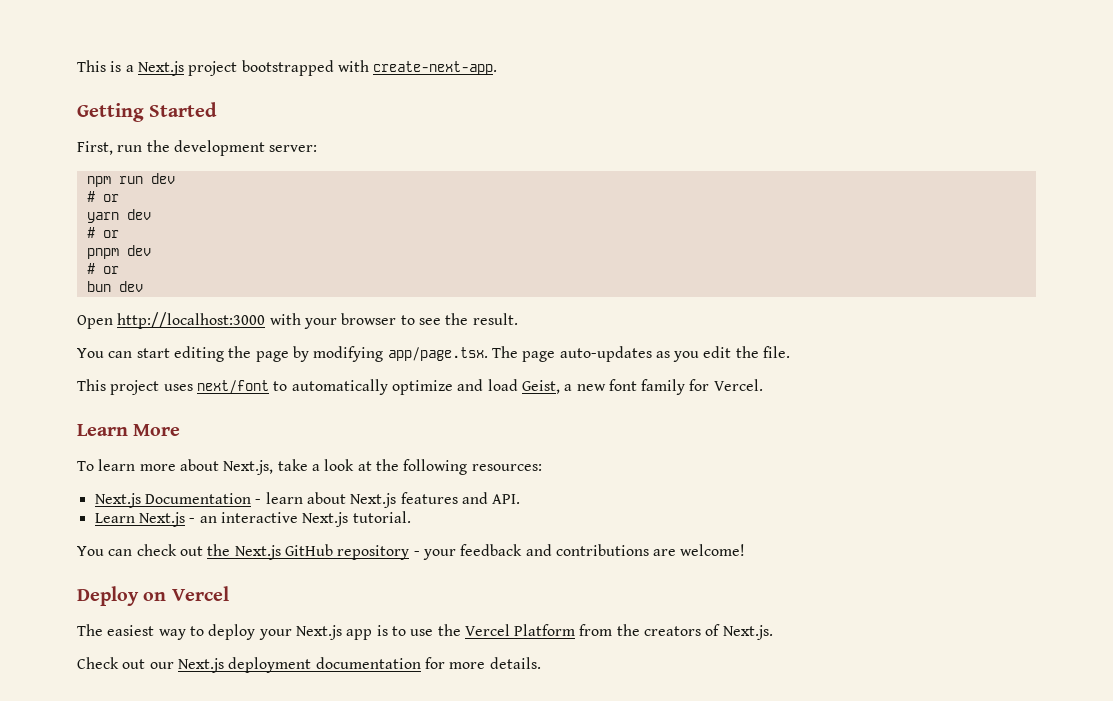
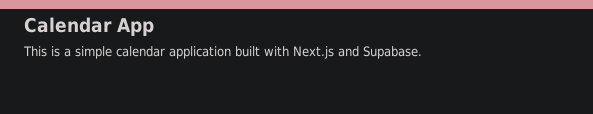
(77, 66) none -> [24,17,154,36] Calendar App //
[137,60,498,76] [77,102,218,122] [77,140,318,156] [86,173,175,187] [86,191,119,202] [86,209,151,223] [86,227,119,238] [86,245,151,259] [86,263,119,274] [86,281,143,292] [77,312,518,329] [77,346,791,362] [77,379,763,395] [77,424,181,436] [77,459,542,475] [94,492,521,508] [94,511,411,527] [77,544,746,560] [77,586,229,606] [77,624,773,640] [77,657,541,673] Next.js project bootstrapped with create-next-app. // Getting Started // First, run the development server: // npm run dev // # or // yarn dev // # or // pnpm dev // # or // bun dev // Open http://localhost:3000 with your browser to see the result. // You can start editing the page by modifying app/page.tsx. The page auto-updates as you edit the file. // This project uses next/font to automatically optimize and load Geist, a new font family for Vercel. // Learn More // To learn more about Next.js, take a look at the following resources: // Next.js Documentation - learn about Next.js features and API. // Learn Next.js - an interactive Next.js tutorial. // You can check out the Next.js GitHub repository - your feedback and contributions are welcome! // Deploy on Vercel // The easiest way to deploy your Next.js app is to use the Vercel Platform from the creators of Next.js. // Check out our Next.js deployment documentation for more details. -> [75,46,422,59] simple calendar application built with Next.js and Supabase.

